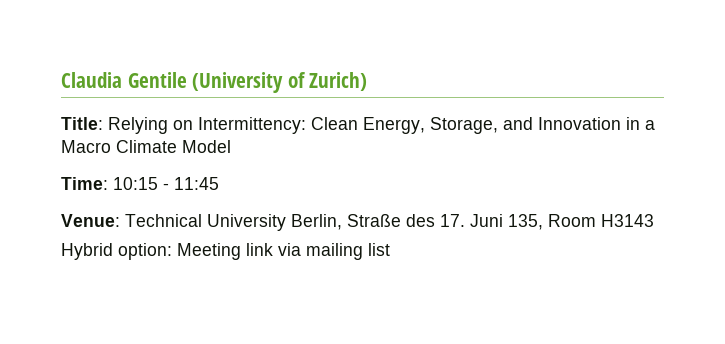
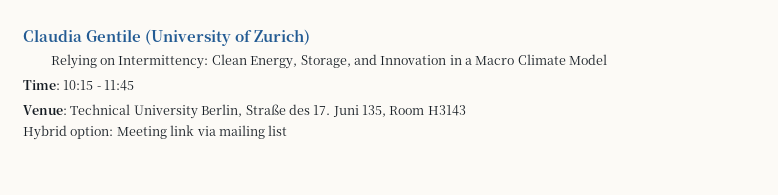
[61,117,103,130] Title: -> (311, 37) none

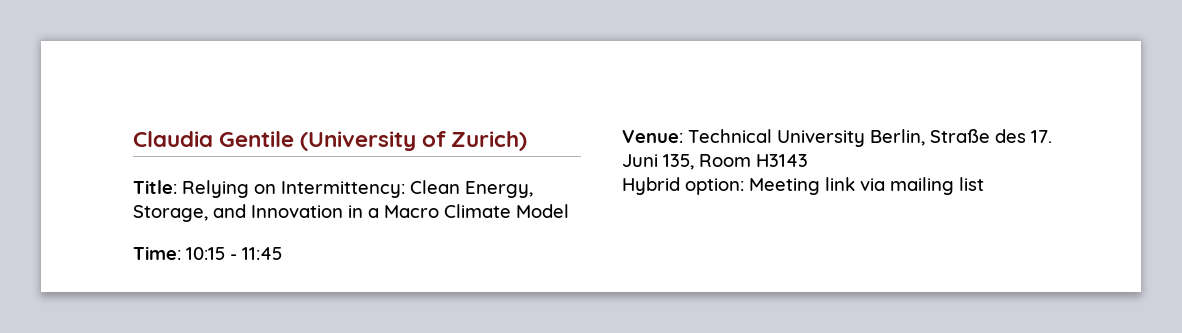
(311, 37) none -> [133,180,177,194] Title:

